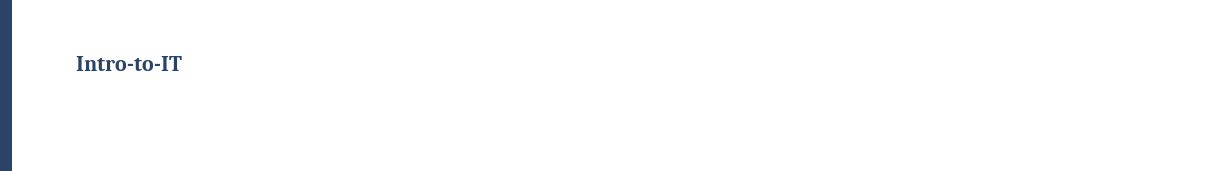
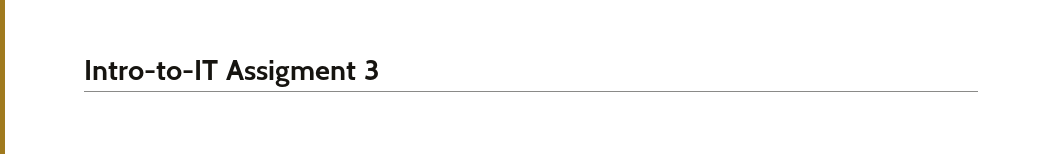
(182, 63) none -> [225,60,380,87] Assigment 3

